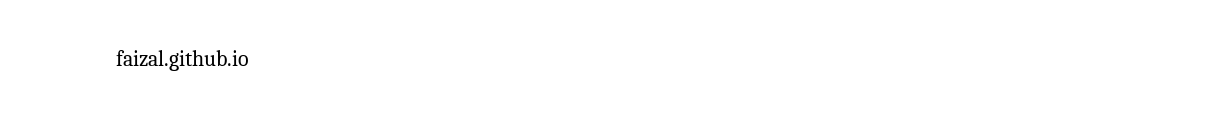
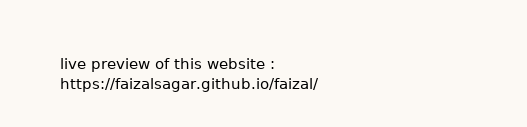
[116,50,249,71] faizal.github.io -> [60,58,275,72] [60,78,319,92] live preview of this website : https://faizalsagar.github.io/faizal/

